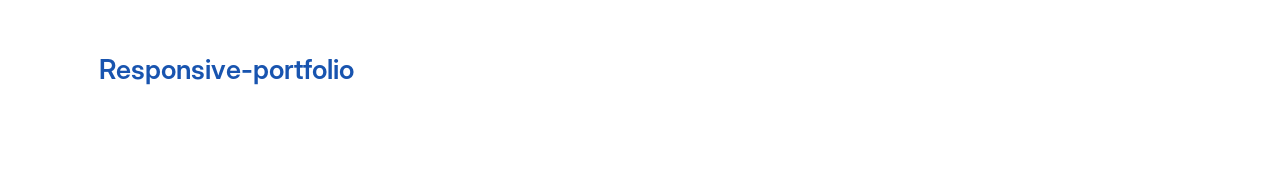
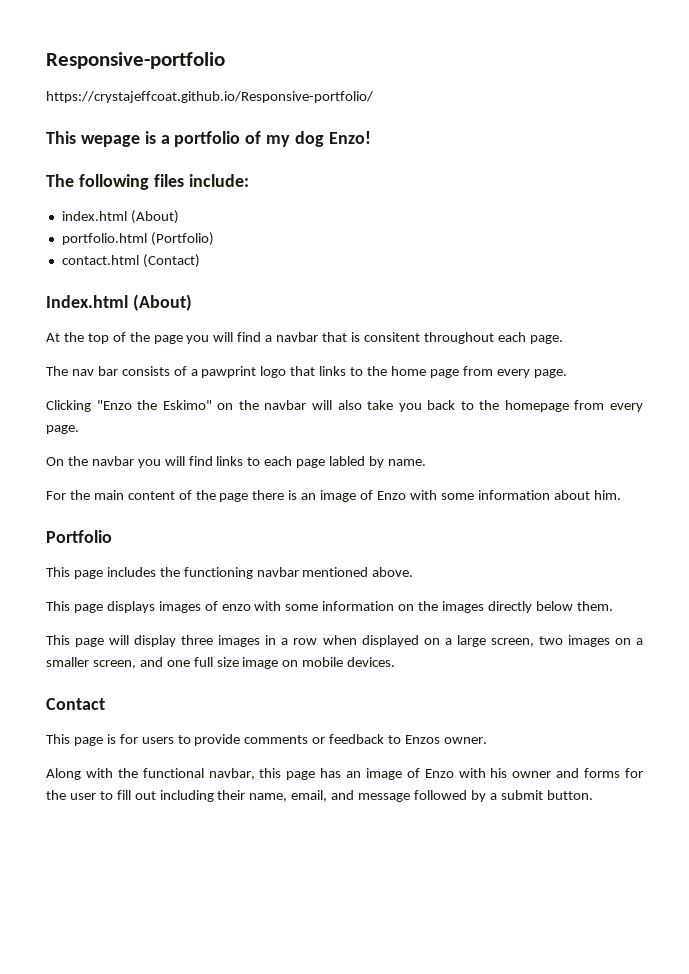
(354, 72) none -> [46,91,373,103] [46,131,371,147] [46,174,249,190] [61,210,179,224] [61,232,214,246] [61,254,200,268] [46,294,192,311] [46,332,563,344] [46,366,567,378] [46,400,643,412] [46,425,79,434] [46,456,426,468] [46,490,621,502] [46,530,112,543] [46,567,414,579] [46,601,613,613] [46,635,643,647] [46,657,396,669] [46,698,105,710] [46,734,487,746] [46,768,643,780] [46,790,593,802] // https://crystajeffcoat.github.io/Responsive-portfolio/ // This wepage is a portfolio of my dog Enzo! // The following files include: // index.html (About) // portfolio.html (Portfolio) // contact.html (Contact) // Index.html (About) // At the top of the page you will find a navbar that is consitent throughout each page. // The nav bar consists of a pawprint logo that links to the home page from every page. // Clicking "Enzo the Eskimo" on the navbar will also take you back to the homepage from every page. // On the navbar you will find links to each page labled by name. // For the main content of the page there is an image of Enzo with some information about him. // Portfolio // This page includes the functioning navbar mentioned above. // This page displays images of enzo with some information on the images directly below them. // This page will display three images in a row when displayed on a large screen, two images on a smaller screen, and one full size image on mobile devices. // Contact // This page is for users to provide comments or feedback to Enzos owner. // Along with the functional navbar, this page has an image of Enzo with his owner and forms for the user to fill out including their name, email, and message followed by a submit button.

